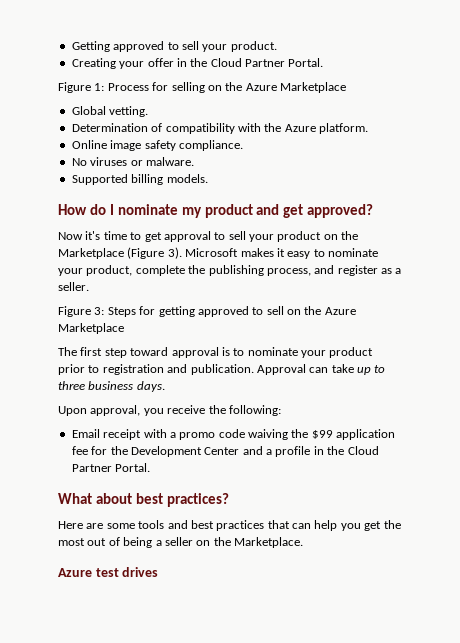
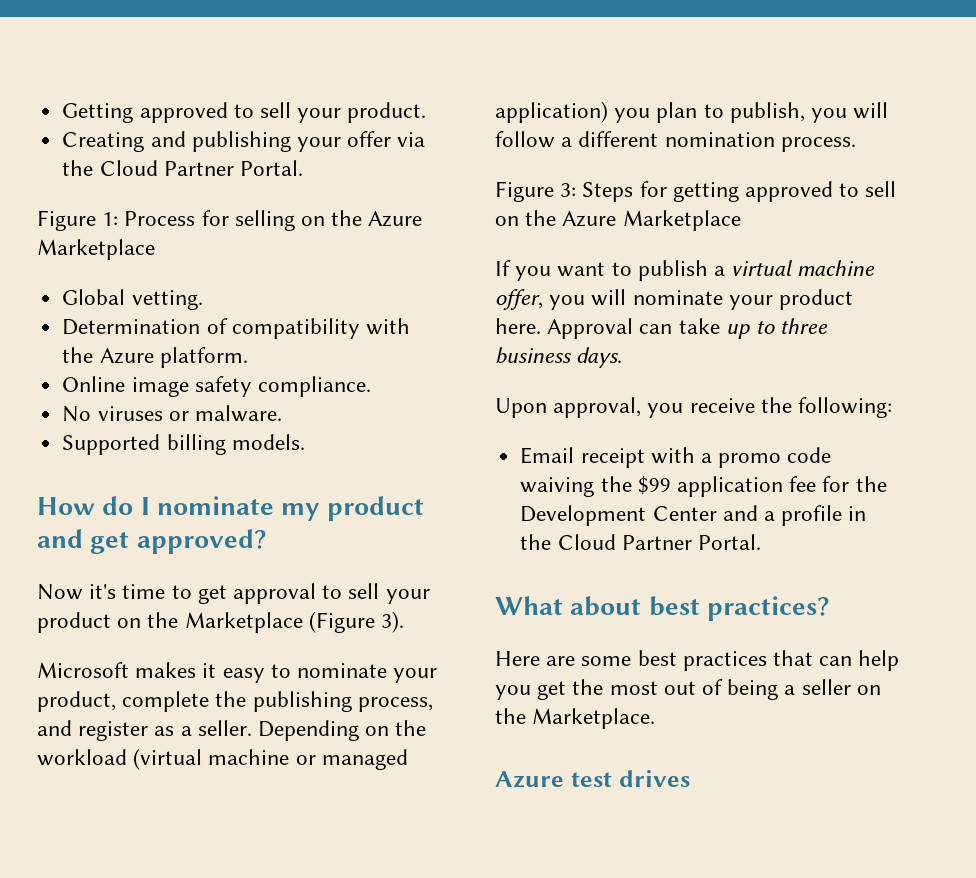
(116, 63) none -> [150,131,291,152] and publishing
[176,58,187,67] in -> [397,132,426,147] via
(182, 253) none -> (405, 622) //
(89, 286) none -> [258,720,427,741] [37,748,408,770] [495,101,889,123] [495,131,856,152] Depending on the workload (virtual machine or managed application) you plan to publish, you will follow a different nomination process.
[58,347,374,358] [58,364,254,375] The first step toward approval is to nominate your product prior to registration and publication. -> [495,260,876,281] [495,289,854,310] [495,318,541,334] If you want to publish a virtual machine offer, you will nominate your product here.
[138,520,188,529] tools and -> (632, 661) none

